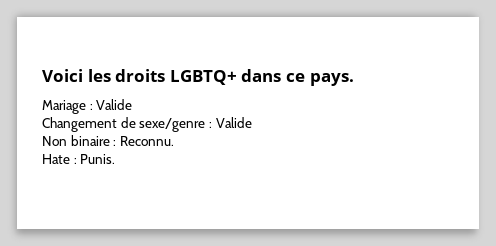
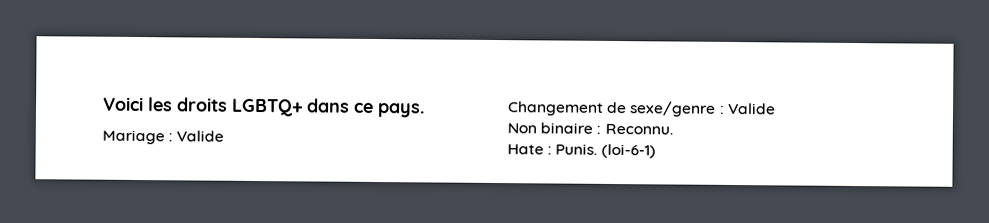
(116, 159) none -> [600,143,656,159] (loi-6-1)

